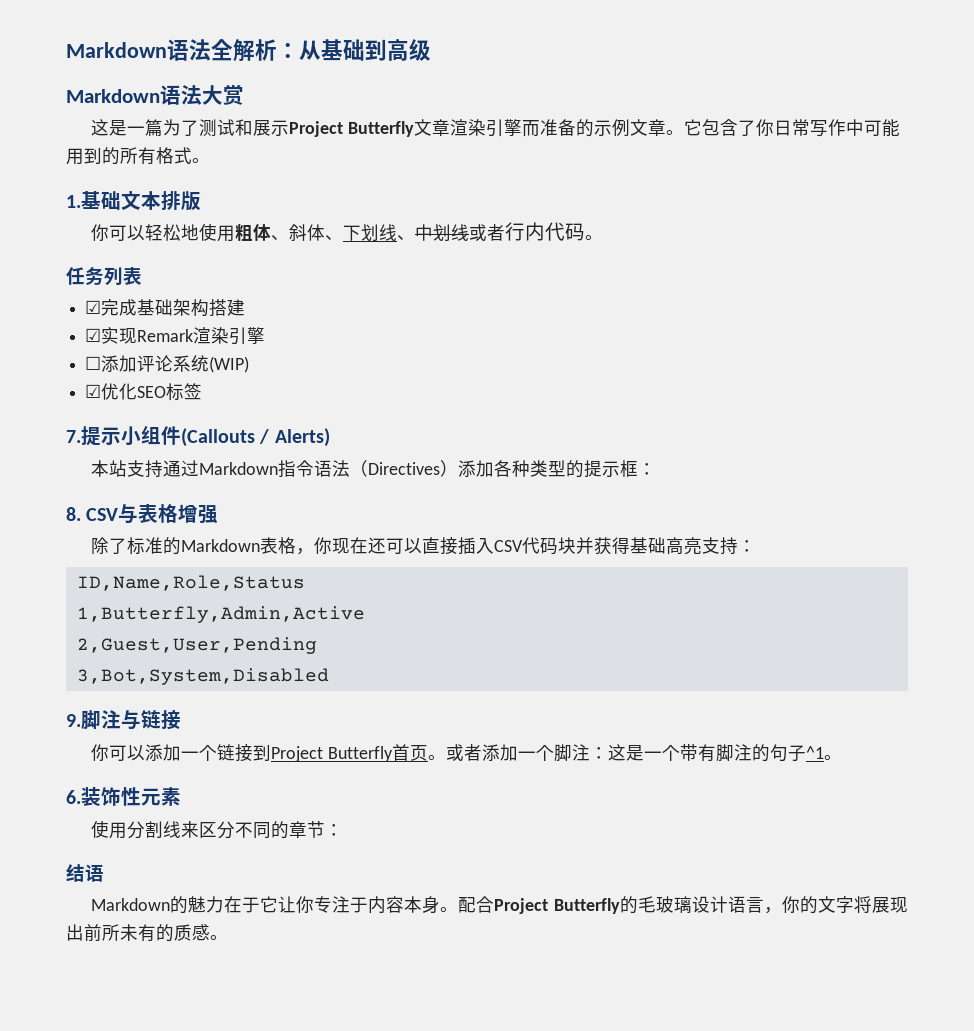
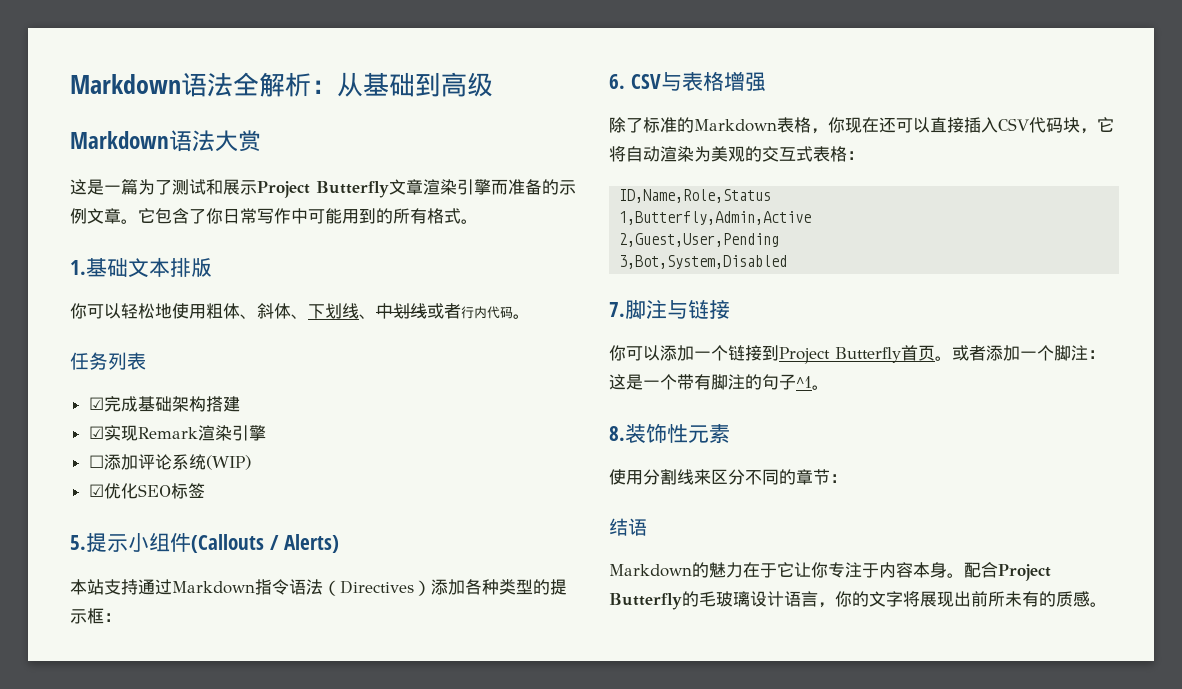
[66,430,81,443] 7. -> [70,535,86,550] 5.
[66,507,81,521] 8. -> [609,74,625,89] 6.
[576,537,739,555] 并获得基础高亮支持 -> [1080,117,1114,134] [609,146,847,162] ，它将自动渲染为美观的交互式表格
[66,714,81,727] 9. -> [609,302,625,317] 7.
[66,790,81,804] 6. -> [609,426,625,441] 8.

